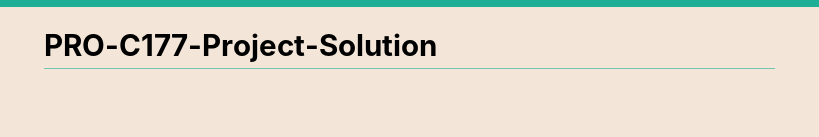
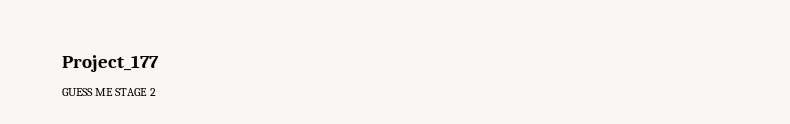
[44,33,437,62] PRO-C177-Project-Solution -> [62,55,159,72] [62,88,156,96] Project_177 // GUESS ME STAGE 2

